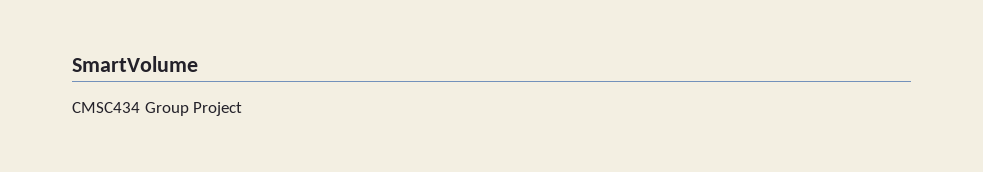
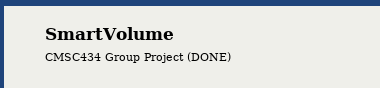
(243, 109) none -> [187,52,231,62] (DONE)

